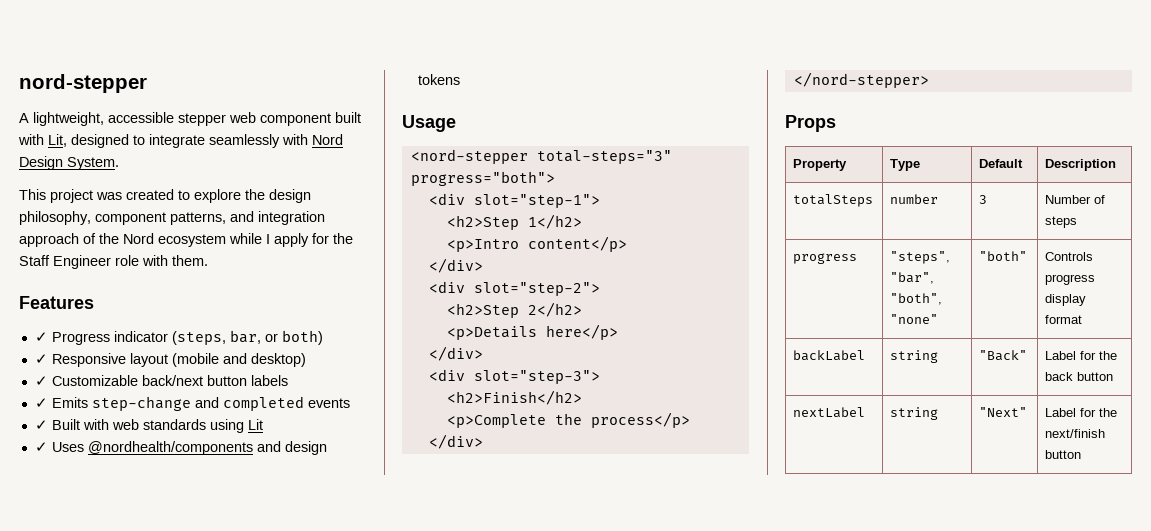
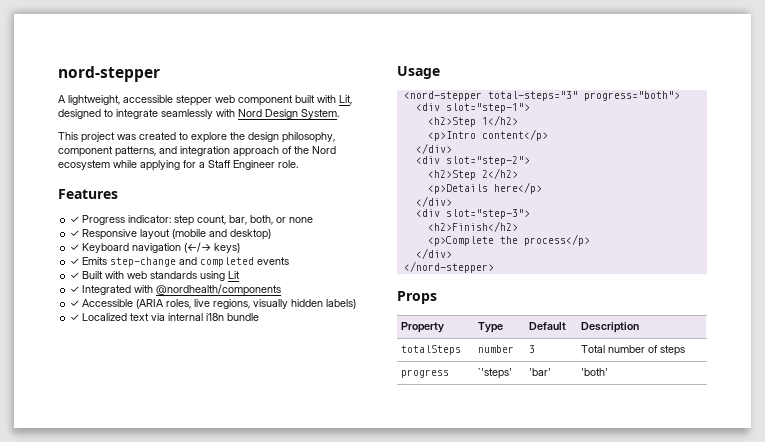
[266,233,353,247] [19,255,208,269] [19,296,94,309] [34,330,323,345] I apply for the Staff Engineer role with them. // Features // ✓ Progress indicator (steps, bar, or both) -> [140,160,298,171] [58,189,118,199] [70,215,314,226] applying for a Staff Engineer role. // Features // ✓ Progress indicator: step count, bar, both, or none
[51,375,288,386] Customizable back/next button labels -> [82,242,241,253] Keyboard navigation (←/→ keys)
[51,442,84,452] Uses -> [82,285,154,295] Integrated with
[256,441,327,455] [417,74,460,85] and design tokens -> [70,299,357,309] [70,313,260,321] // ✓ Accessible (ARIA roles, live regions, visually hidden labels) // ✓ Localized text via internal i18n bundle
[1045,195,1092,204] Number -> [581,345,646,353] Total number
[890,251,951,264] [890,272,935,284] [890,293,943,305] [890,314,939,324] [979,251,1028,261] [1045,252,1094,261] [1045,274,1096,285] [1045,294,1087,306] [1045,315,1083,324] [793,350,866,361] [890,350,939,363] [979,350,1028,361] [1045,351,1118,360] [1045,372,1114,381] [793,407,866,418] [890,407,939,420] [979,407,1028,417] [1045,408,1118,417] [1045,429,1106,438] [1045,450,1082,459] "steps", "bar", "both", "none" | "both" | Controls progress display format // backLabel | string | "Back" | Label for the back button // nextLabel | string | "Next" | Label for the next/finish button -> [478,368,513,379] [529,368,552,376] [581,368,609,376] `'steps' | 'bar' | 'both'

